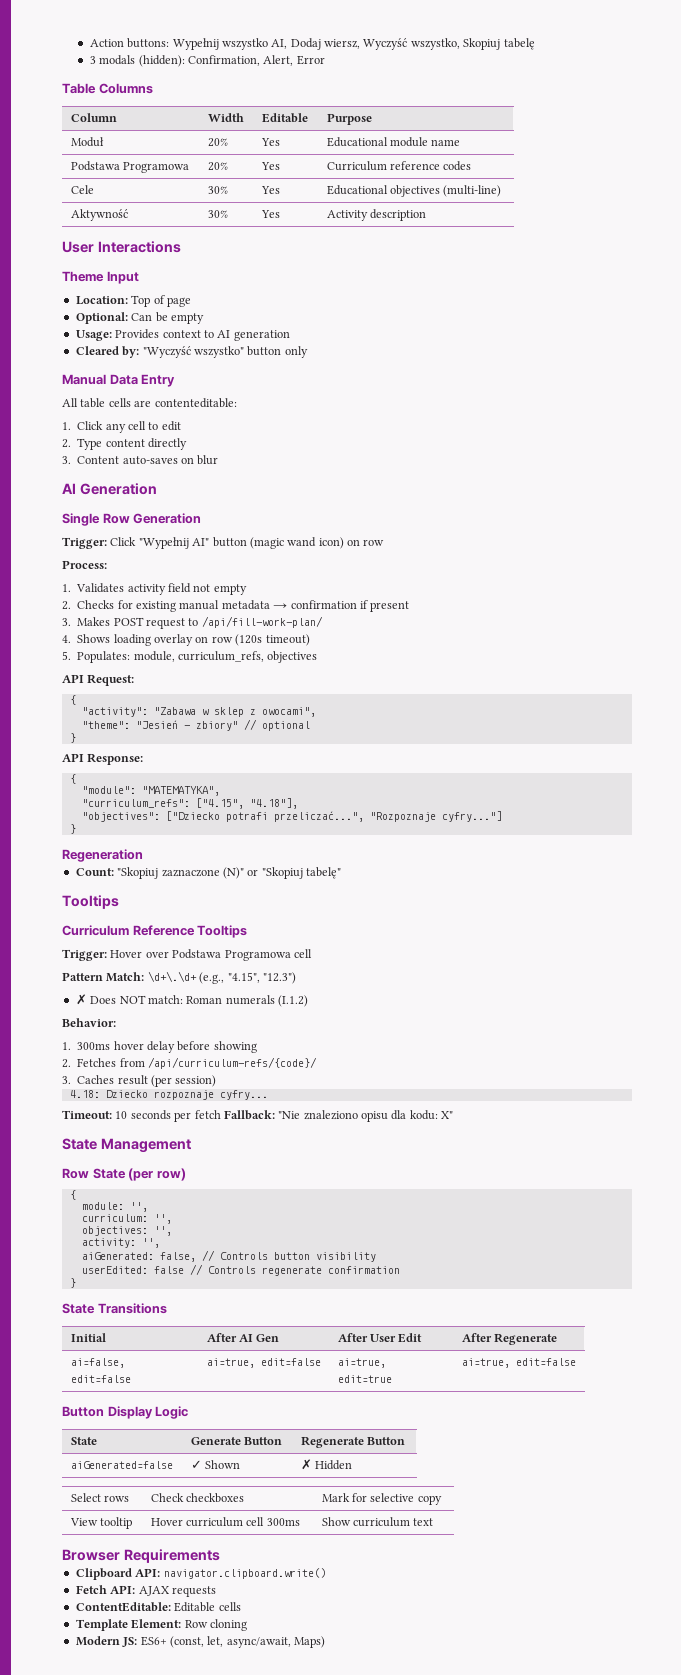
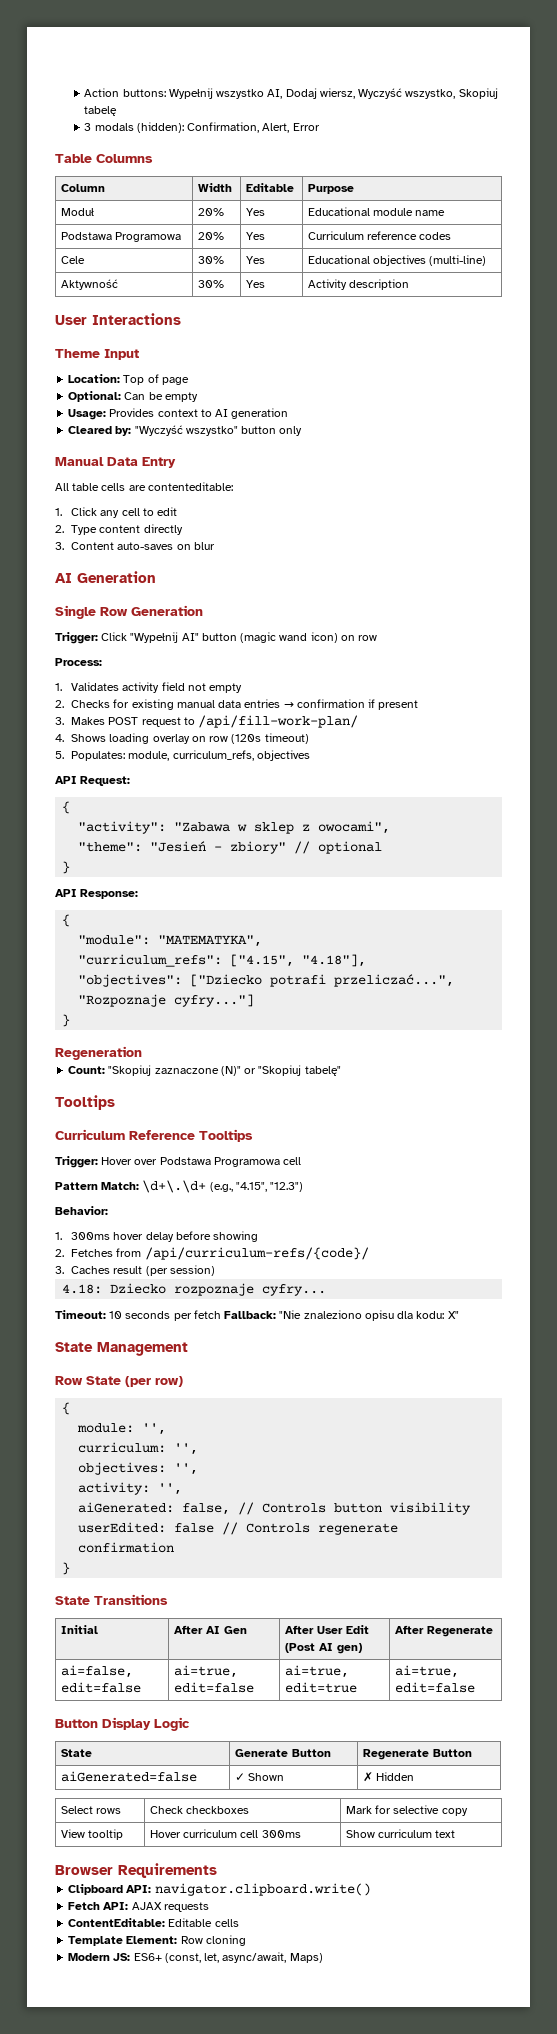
[221,600,270,610] metadata -> [218,699,281,708] data entries
[75,994,308,1007] // ✗ Does NOT match: Roman numerals (I.1.2) -> (304, 1187) none
(423, 1338) none -> [284,1643,362,1654] (Post AI gen)

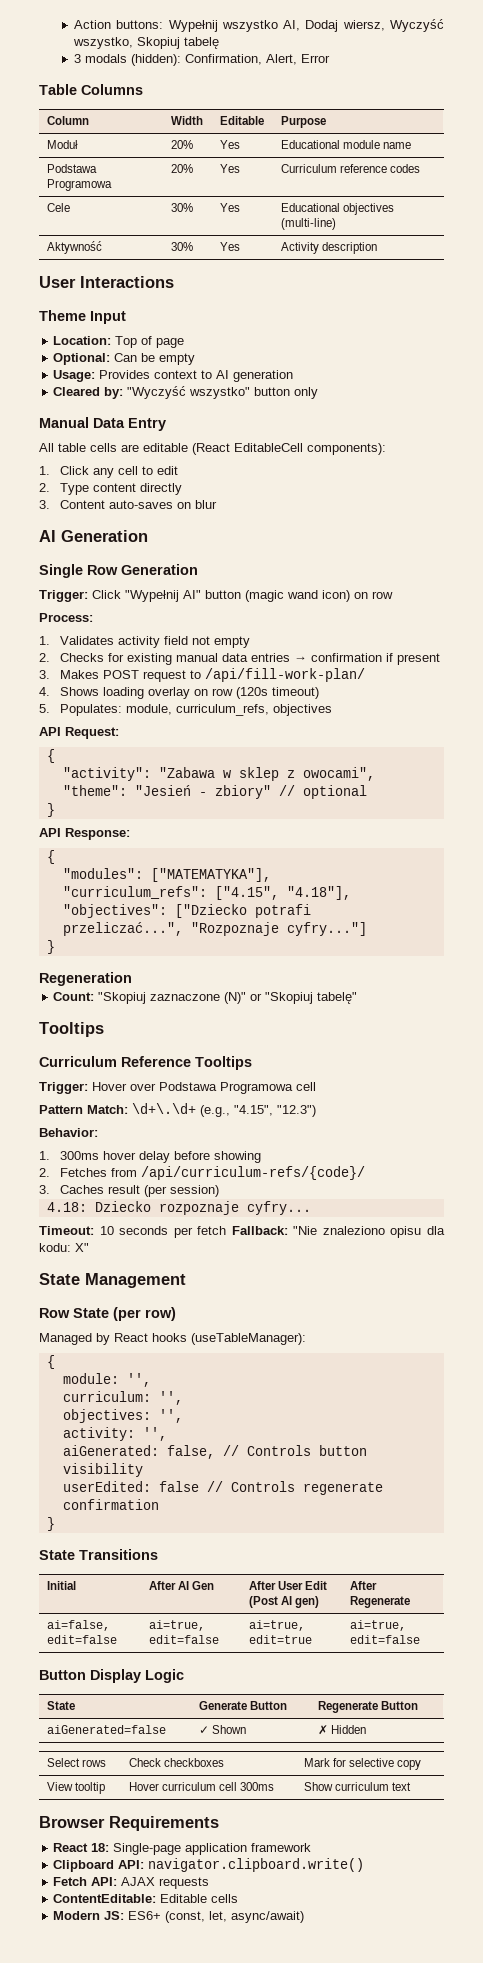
[147,482,233,491] contenteditable: -> [143,443,386,455] editable (React EditableCell components):
[78,935,263,947] "module": "MATEMATYKA", -> [62,868,271,882] "modules": ["MATEMATYKA"],
(183, 1381) none -> [39,1333,306,1345] // Managed by React hooks (useTableManager):
(217, 1870) none -> [53,1843,312,1855] // React 18: Single-page application framework
[68,1935,246,1946] // Template Element: Row cloning -> (239, 1898) none
[222,1952,323,1963] async/await, Maps) -> [231,1911,305,1923] async/await)

